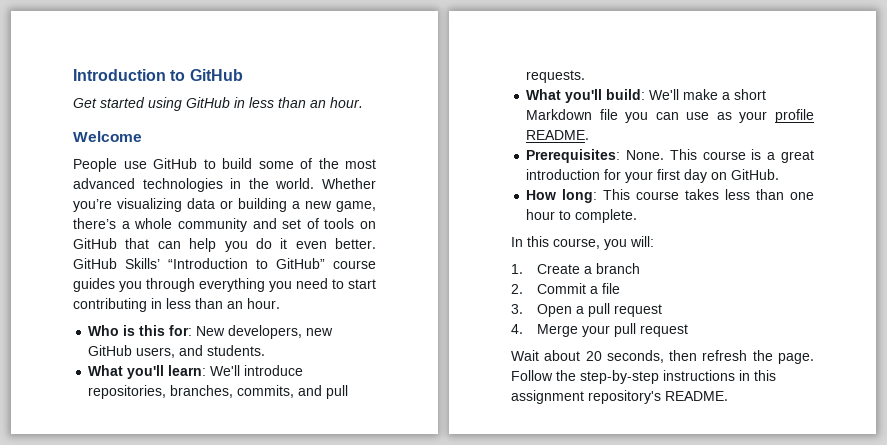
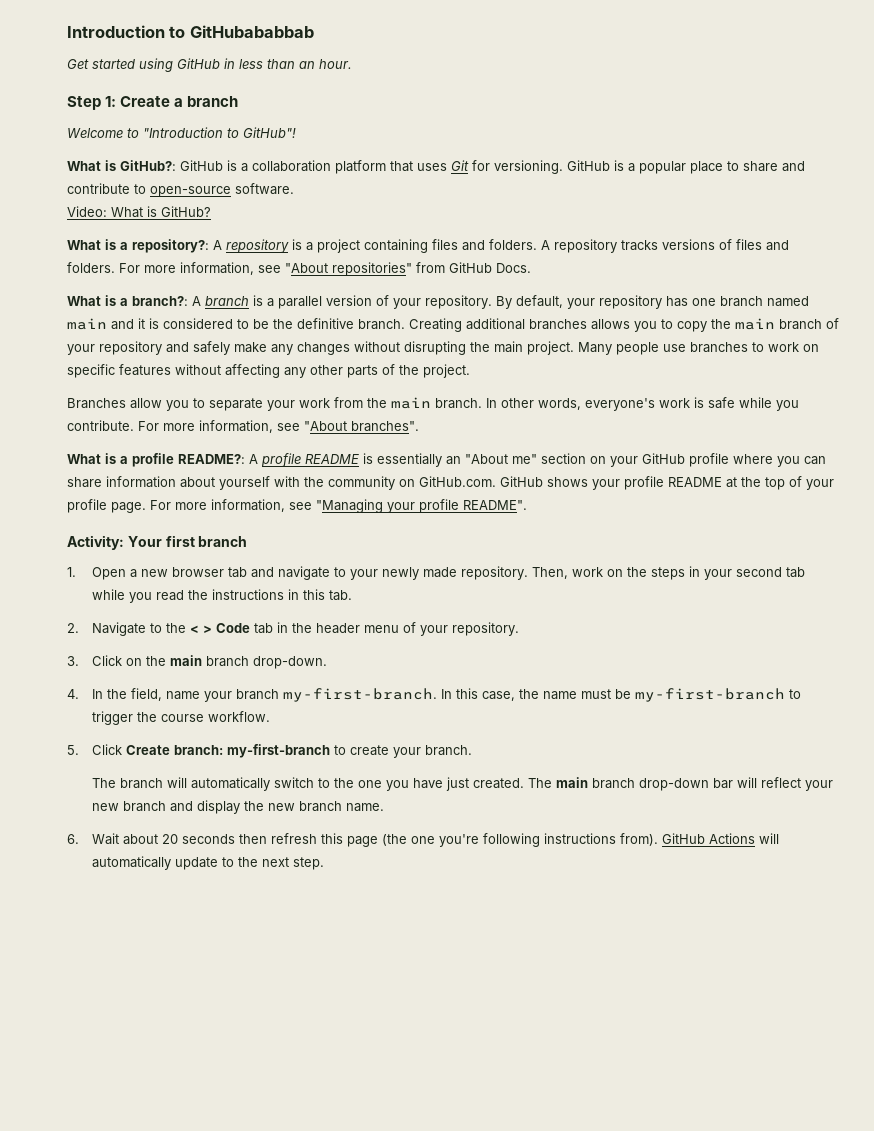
[189,69,243,81] GitHub -> [189,25,314,38] GitHubababbab
[73,131,142,142] [73,158,376,172] [73,178,376,192] [73,198,376,212] [73,218,376,232] [73,238,376,252] [73,258,376,269] [73,278,376,292] [73,298,280,312] [88,325,334,339] [88,345,266,358] [88,365,304,379] [88,385,349,399] [526,70,586,83] [526,89,767,103] [526,109,814,123] [526,130,590,140] [526,149,814,163] [526,169,780,183] [526,189,814,203] [526,209,638,223] [511,236,654,250] [511,263,641,274] [511,283,621,294] [511,303,663,317] [511,323,689,337] Welcome // People use GitHub to build some of the most advanced technologies in the world. Whether you’re visualizing data or building a new game, there’s a whole community and set of tools on GitHub that can help you do it even better. GitHub Skills’ “Introduction to GitHub” course guides you through everything you need to start contributing in less than an hour. // Who is this for: New developers, new GitHub users, and students. // What you'll learn: We'll introduce repositories, branches, commits, and pull requests. // What you'll build: We'll make a short Markdown file you can use as your profile README. // Prerequisites: None. This course is a great introduction for your first day on GitHub. // How long: This course takes less than one hour to complete. // In this course, you will: // 1. Create a branch // 2. Commit a file // 3. Open a pull request // 4. Merge your pull request // -> [67,96,239,110] [67,127,296,138] [67,160,805,174] [67,183,294,197] [67,206,211,218] [67,239,789,253] [67,262,531,276] [67,295,809,309] [67,318,839,332] [67,341,819,355] [67,364,470,378] [67,397,799,411] [67,420,419,433] [67,453,826,467] [67,476,834,490] [67,499,527,513] [67,535,248,550] [67,566,805,580] [91,589,352,603] [67,622,519,636] [67,655,327,669] [67,688,801,702] [91,711,270,725] [67,744,472,758] [91,777,833,791] [91,800,384,814] [67,834,79,844] Step 1: Create a branch // Welcome to "Introduction to GitHub"! // What is GitHub?: GitHub is a collaboration platform that uses Git for versioning. GitHub is a popular place to share and contribute to open-source software. // Video: What is GitHub? // What is a repository?: A repository is a project containing files and folders. A repository tracks versions of files and folders. For more information, see "About repositories" from GitHub Docs. // What is a branch?: A branch is a parallel version of your repository. By default, your repository has one branch named main and it is considered to be the definitive branch. Creating additional branches allows you to copy the main branch of your repository and safely make any changes without disrupting the main project. Many people use branches to work on specific features without affecting any other parts of the project. // Branches allow you to separate your work from the main branch. In other words, everyone's work is safe while you contribute. For more information, see "About branches". // What is a profile README?: A profile README is essentially an "About me" section on your GitHub profile where you can share information about yourself with the community on GitHub.com. GitHub shows your profile README at the top of your profile page. For more information, see "Managing your profile README". // Activity: Your first branch // 1. Open a new browser tab and navigate to your newly made repository. Then, work on the steps in your second tab while you read the instructions in this tab. // 2. Navigate to the < > Code tab in the header menu of your repository. // 3. Click on the main branch drop-down. // 4. In the field, name your branch my-first-branch. In this case, the name must be my-first-branch to trigger the course workflow. // 5. Click Create branch: my-first-branch to create your branch. // The branch will automatically switch to the one you have just created. The main branch drop-down bar will reflect your new branch and display the new branch name. // 6.
[606,350,664,363] seconds, -> [181,834,235,844] seconds
[752,350,814,364] [511,370,776,384] [511,390,728,404] the page. Follow the step-by-step instructions in this assignment repository's README. -> [320,833,779,847] [91,856,324,870] this page (the one you're following instructions from). GitHub Actions will automatically update to the next step.

